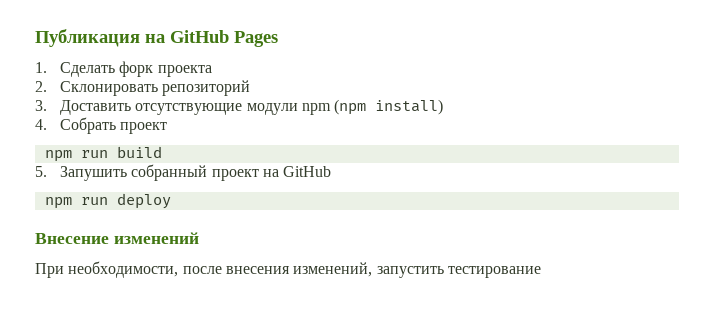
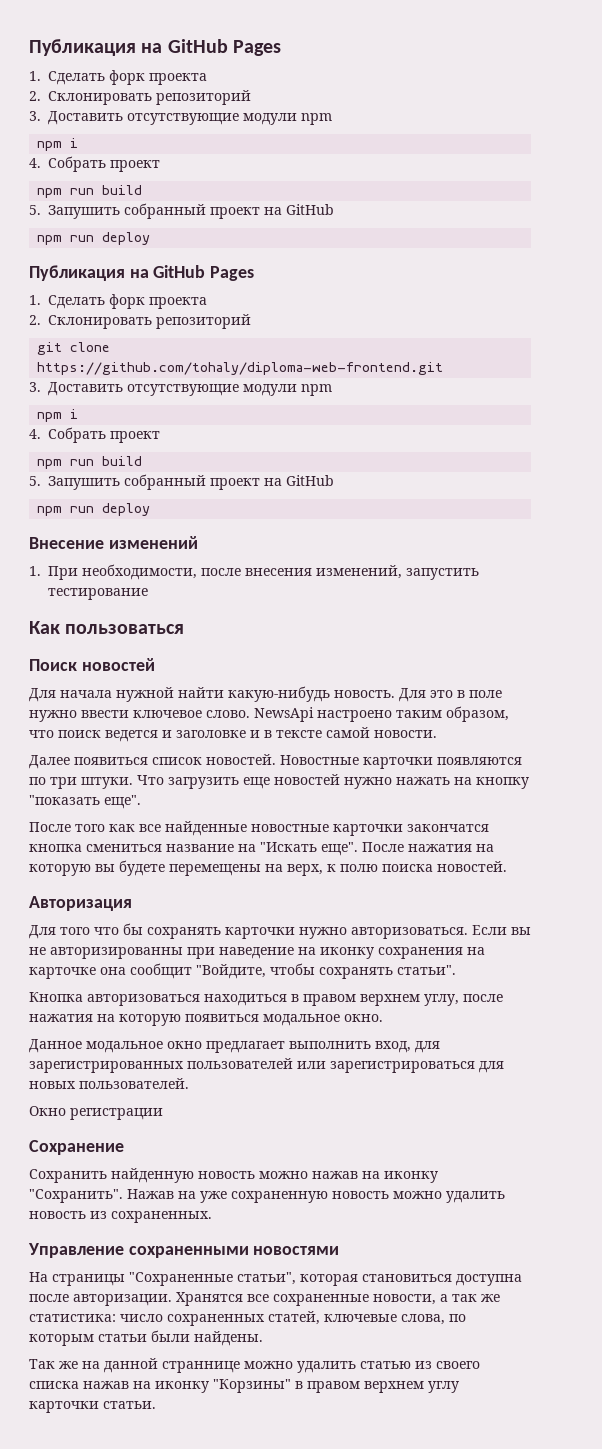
[334,99,444,115] (npm install) -> [37,138,79,151] [29,156,160,172] [37,185,143,198] [29,203,334,219] [37,232,151,245] [29,265,255,281] [29,294,207,309] [29,314,251,329] [37,342,111,355] [37,362,444,375] [29,382,332,396] [37,409,79,422] // npm i // 4. Собрать проект // npm run build // 5. Запушить собранный проект на GitHub // npm run deploy // Публикация на GitHub Pages // 1. Сделать форк проекта // 2. Склонировать репозиторий // git clone https://github.com/tohaly/diploma-web-frontend.git // 3. Доставить отсутствующие модули npm // npm i
(199, 238) none -> [29,566,41,576] 1.
(541, 272) none -> [29,621,185,634] [29,658,155,671] [29,686,502,702] [29,706,509,722] [29,727,437,742] [29,754,522,769] [29,774,529,789] [29,795,141,809] [29,821,489,836] [29,842,494,856] [29,860,507,876] [29,896,132,911] [29,923,531,939] [29,947,485,959] [29,963,456,979] [29,992,503,1006] [29,1014,383,1026] [29,1039,440,1053] [29,1058,504,1073] [29,1078,189,1089] [29,1106,163,1120] [29,1140,124,1155] [29,1168,438,1183] [29,1189,505,1203] [29,1211,212,1223] [28,1243,340,1258] [29,1272,522,1286] [29,1292,500,1306] [29,1311,466,1326] [29,1330,263,1346] [29,1358,480,1373] [29,1379,459,1393] [29,1401,156,1413] // Как пользоваться // Поиск новостей // Для начала нужной найти какую-нибудь новость. Для это в поле нужно ввести ключевое слово. NewsApi настроено таким образом, что поиск ведется и заголовке и в тексте самой новости. // Далее появиться список новостей. Новостные карточки появляются по три штуки. Что загрузить еще новостей нужно нажать на кнопку "показать еще". // После того как все найденные новостные карточки закончатся кнопка смениться название на "Искать еще". После нажатия на которую вы будете перемещены на верх, к полю поиска новостей. // Авторизация // Для того что бы сохранять карточки нужно авторизоваться. Если вы не авторизированны при наведение на иконку сохранения на карточке она сообщит "Войдите, чтобы сохранять статьи". // Кнопка авторизоваться находиться в правом верхнем углу, после нажатия на которую появиться модальное окно. // Данное модальное окно предлагает выполнить вход, для зарегистрированных пользователей или зарегистрироваться для новых пользователей. // Окно регистрации // Сохранение // Сохранить найденную новость можно нажав на иконку "Сохранить". Нажав на уже сохраненную новость можно удалить новость из сохраненных. // Управление сохраненными новостями // На страницы "Сохраненные статьи", которая становиться доступна после авторизации. Хранятся все сохраненные новости, а так же статистика: число сохраненных статей, ключевые слова, по которым статьи были найдены. // Так же на данной страннице можно удалить статью из своего списка нажав на иконку "Корзины" в правом верхнем углу карточки статьи.

